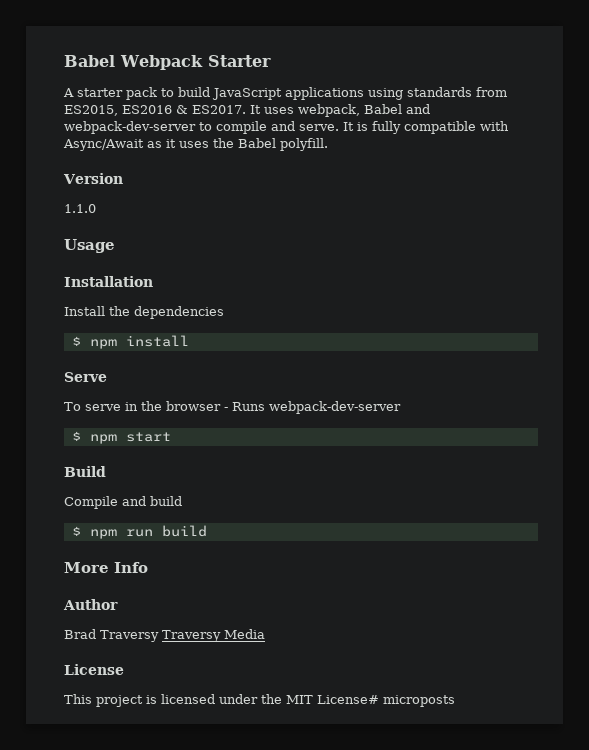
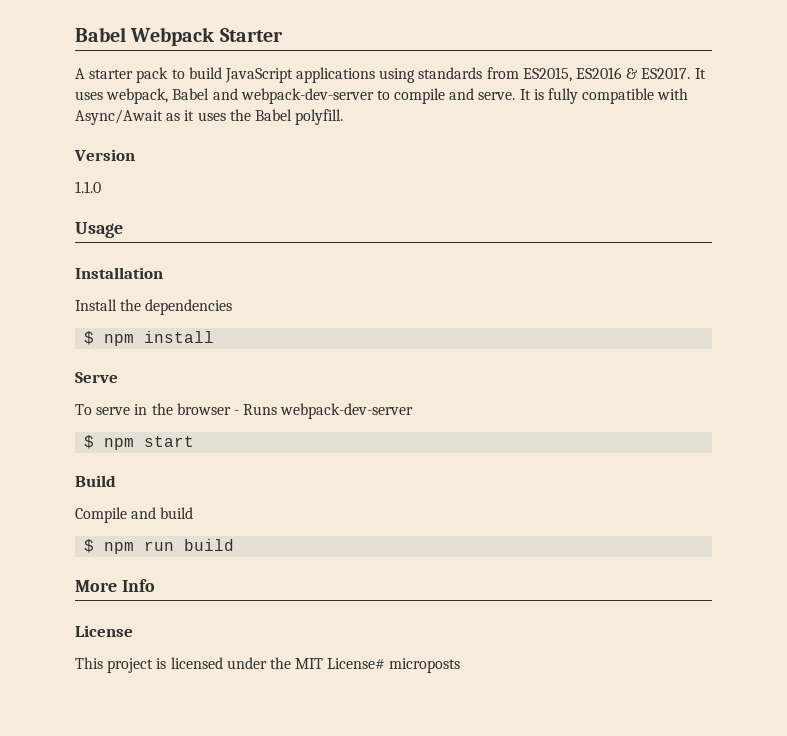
[63,599,118,610] [64,629,265,642] // Author // Brad Traversy Traversy Media -> (155, 585) none

